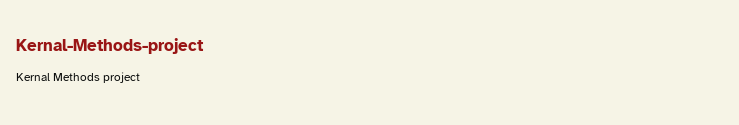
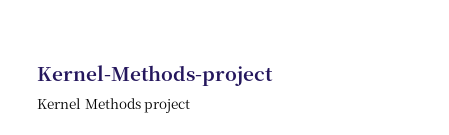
[16,38,204,54] [16,73,50,81] Kernal-Methods-project // Kernal -> [37,65,273,86] [37,98,81,109] Kernel-Methods-project // Kernel

